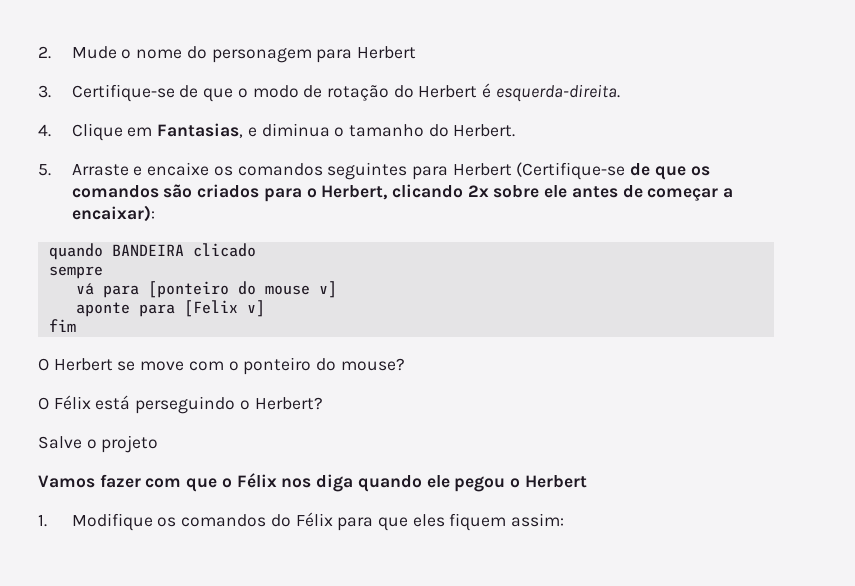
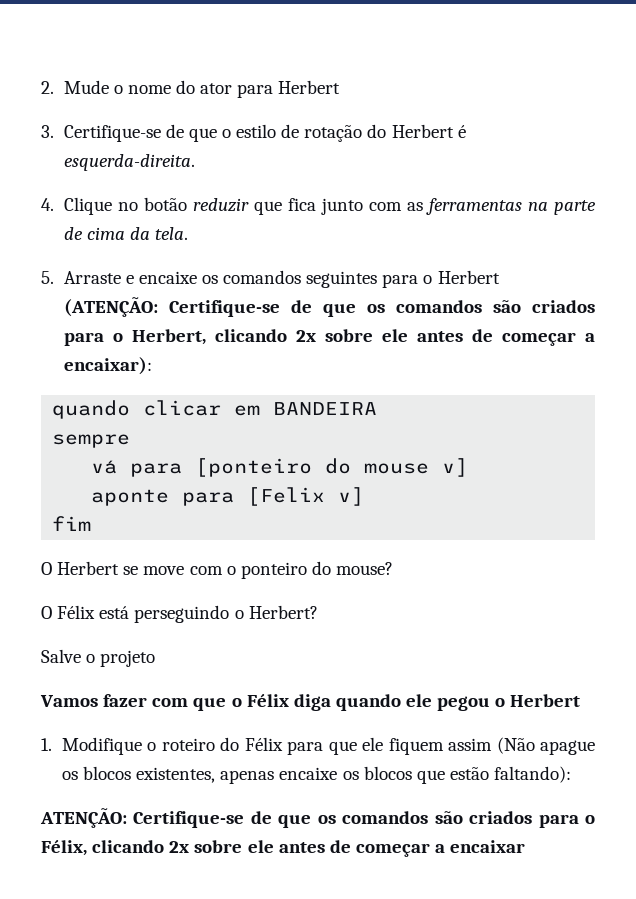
[211,48,312,63] personagem -> [200,83,233,94] ator
[252,85,299,98] modo -> [236,124,277,138] estilo
[127,123,516,138] em Fantasias, e diminua o tamanho do Herbert. -> [117,197,596,215] [63,227,188,240] no botão reduzir que fica junto com as ferramentas na parte de cima da tela.
[452,162,626,180] Herbert (Certifique-se -> [423,270,500,284] [63,297,280,317] o Herbert (ATENÇÃO: Certifique-se
(103, 251) none -> [143,400,261,416] clicar em
[192,243,256,257] clicado -> (378, 408) none
[281,478,312,488] nos -> (289, 700) none
[157,514,267,527] os comandos -> [147,738,215,751] o roteiro
[412,513,565,531] eles fiquem assim: -> [362,737,596,755] [61,766,572,784] [40,808,596,828] [41,840,526,857] ele fiquem assim (Não apague os blocos existentes, apenas encaixe os blocos que estão faltando): // ATENÇÃO: Certifique-se de que os comandos são criados para o Félix, clicando 2x sobre ele antes de começar a encaixar

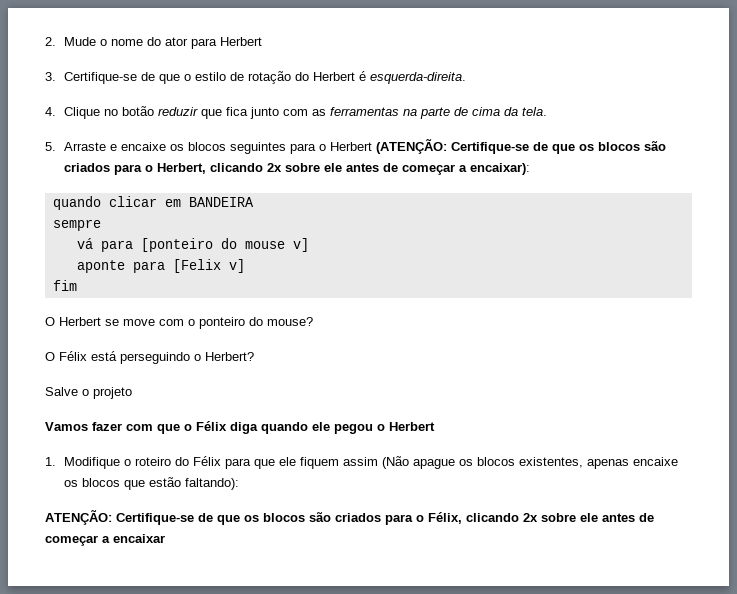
[223,270,302,284] comandos -> [187,142,226,151] blocos
[395,300,482,313] comandos -> [597,142,640,151] blocos
[342,811,429,824] comandos -> [263,513,305,522] blocos

